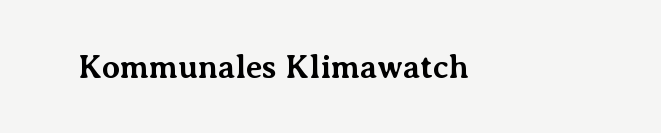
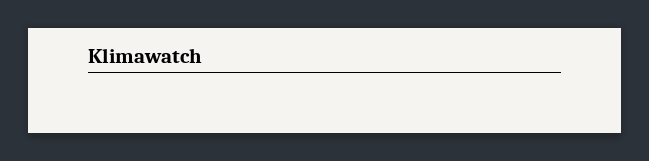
[78,54,276,78] Kommunales -> (88, 55) none

